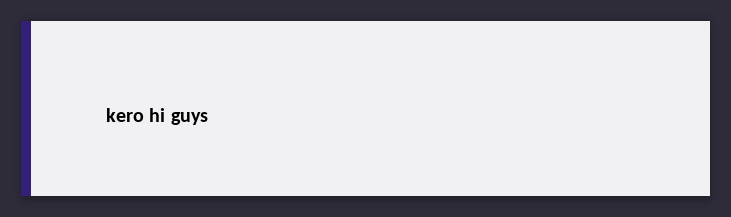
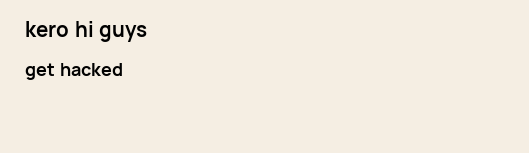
(208, 118) none -> [25,63,123,80] // get hacked

